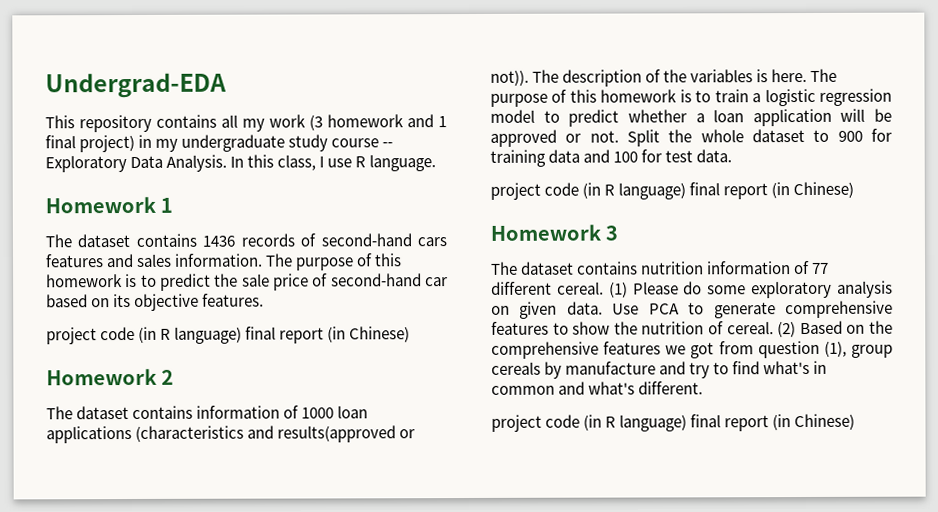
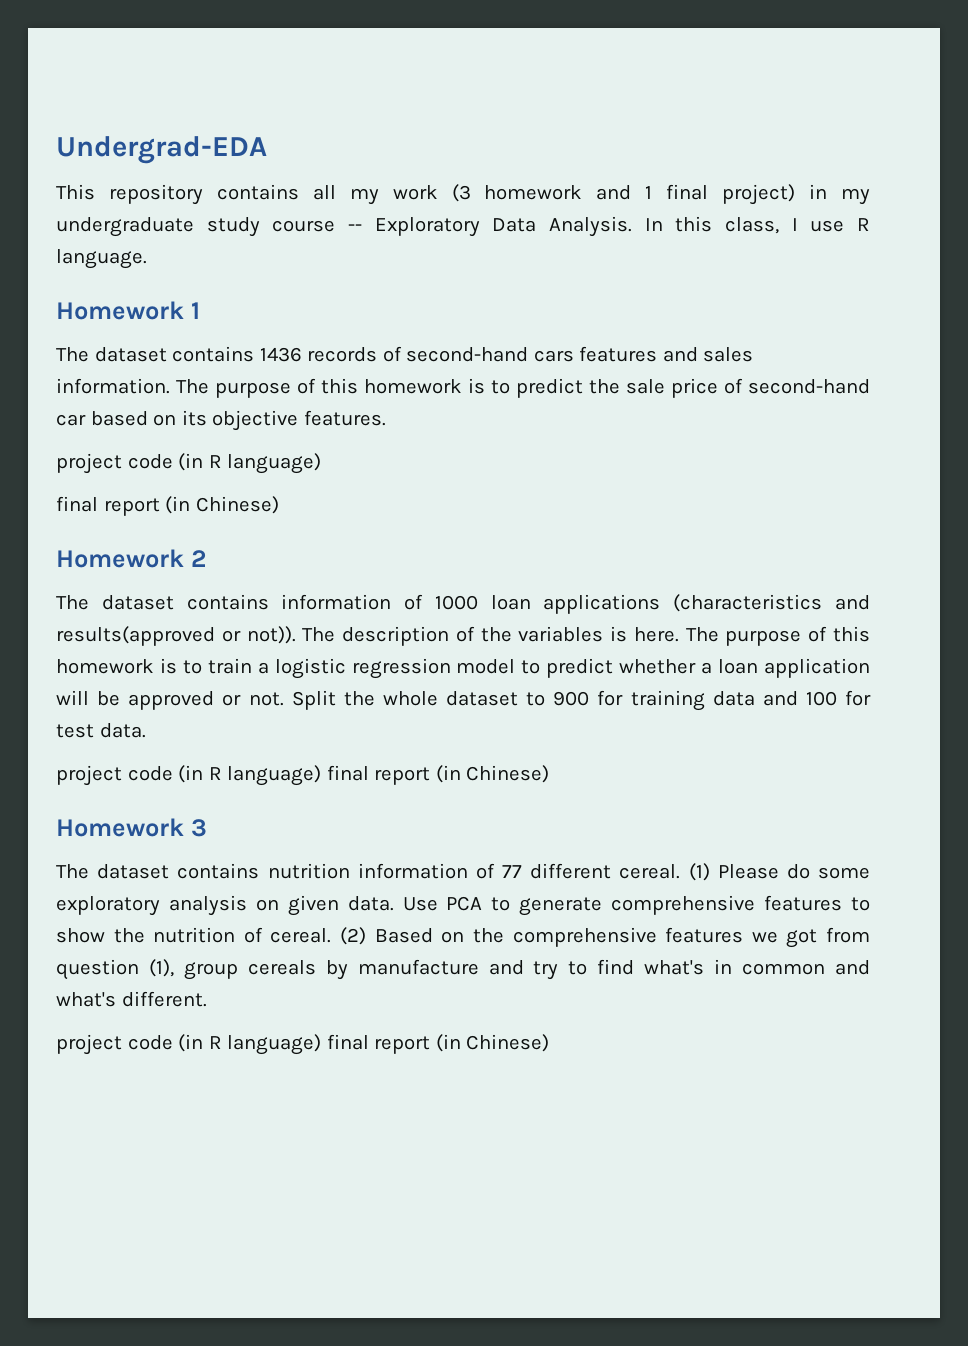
(243, 335) none -> (322, 463) //

